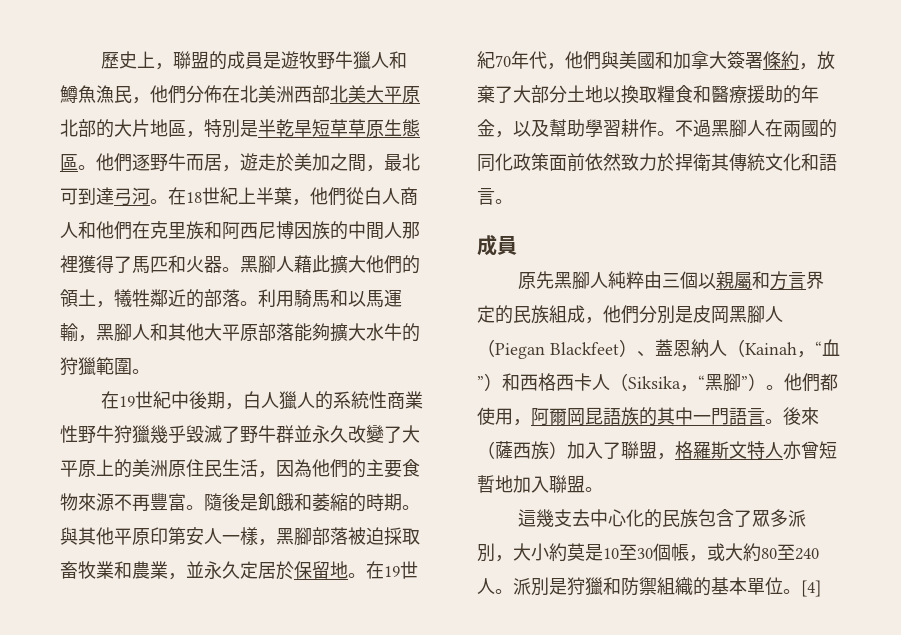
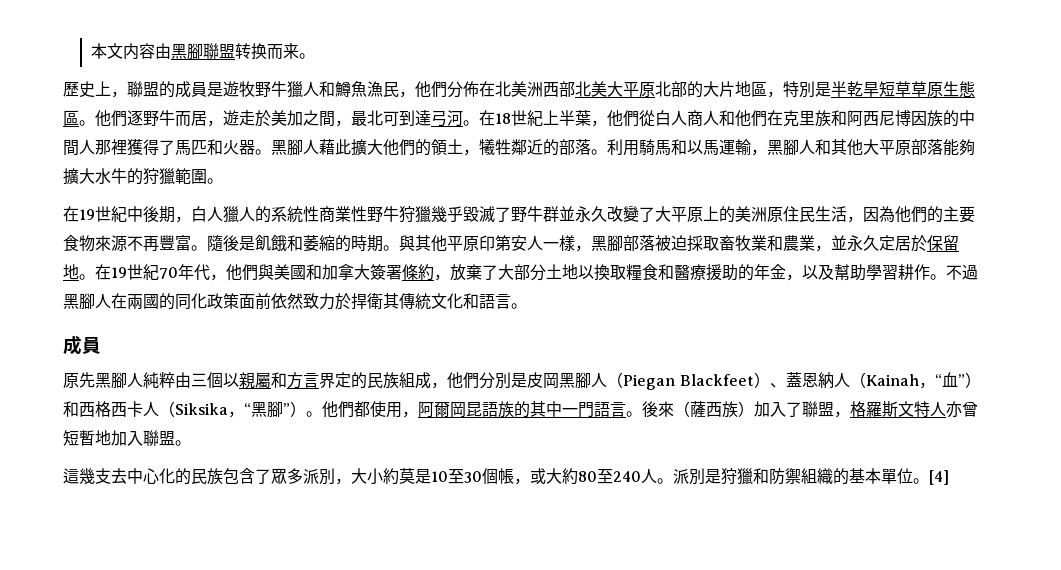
(100, 60) none -> [91,43,316,60] 本文内容由黑腳聯盟转换而来。 //

